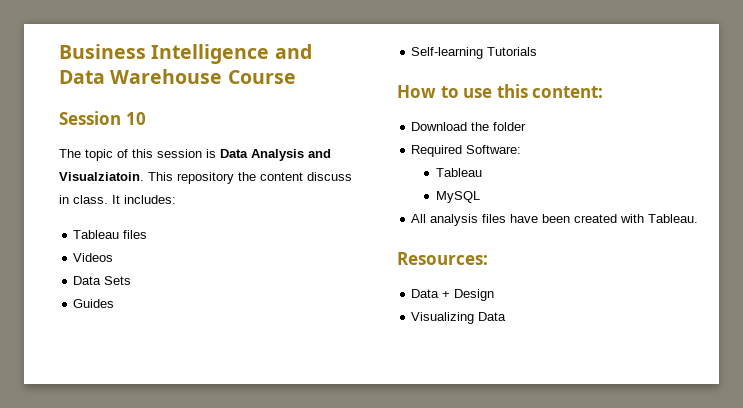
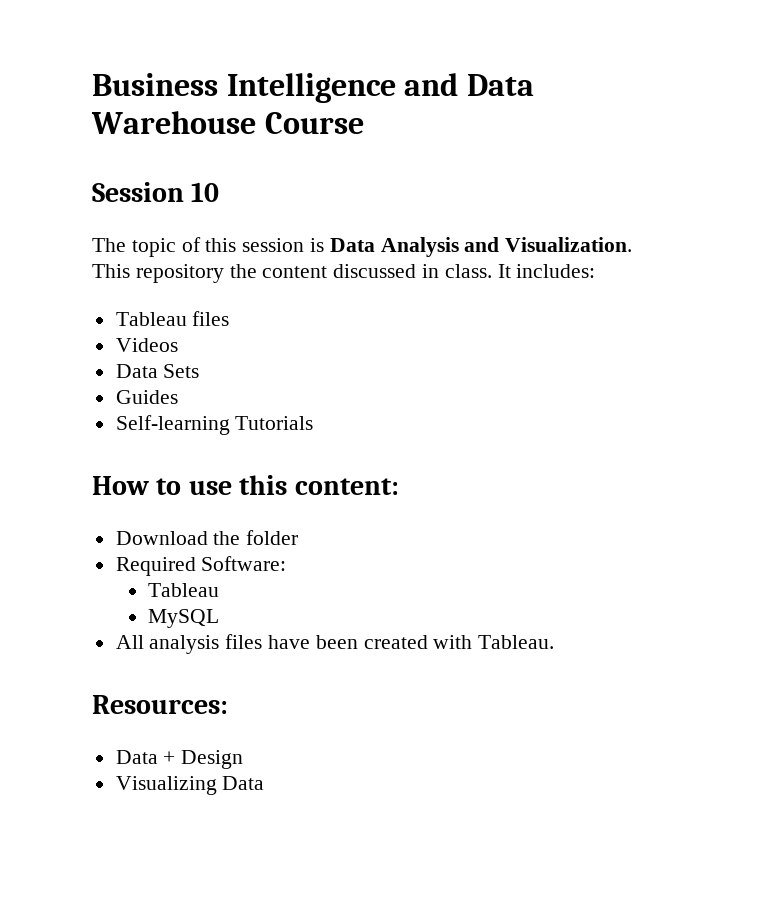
[59,172,144,181] Visualziatoin. -> [505,237,633,252] Visualization.
[307,172,352,181] discuss -> [333,264,417,278] discussed

